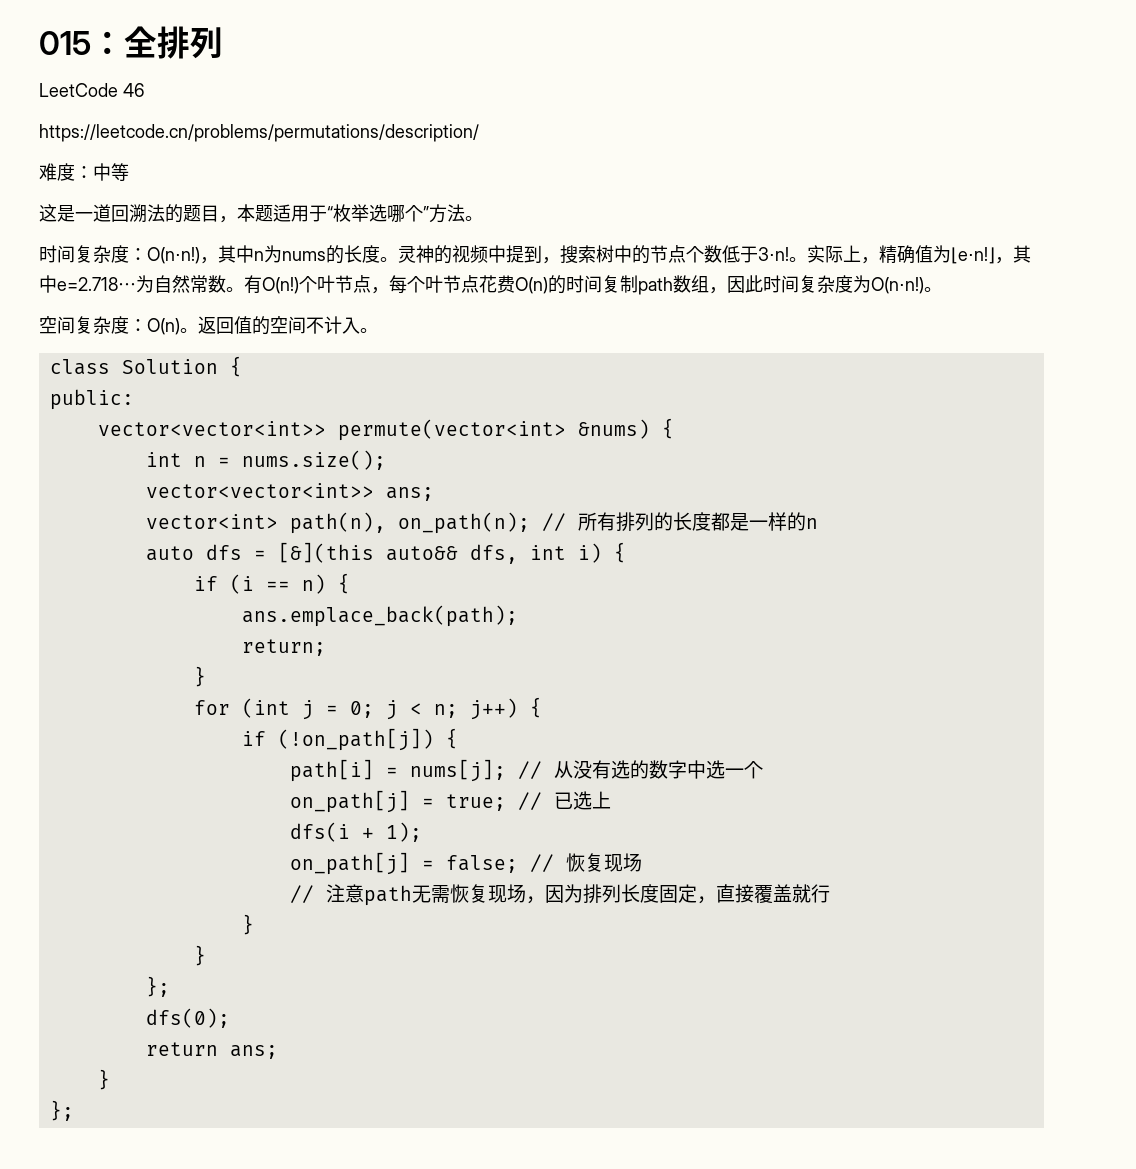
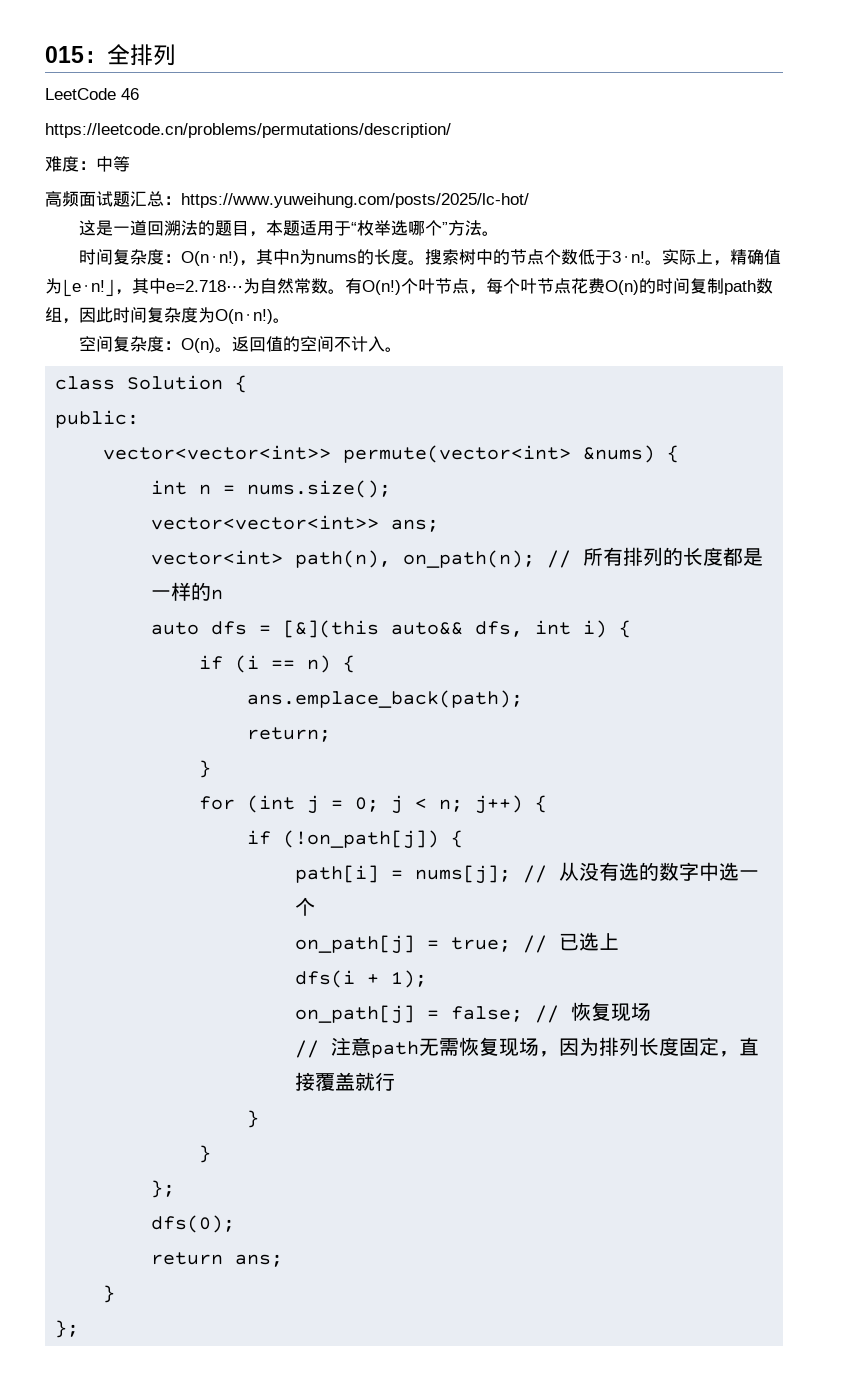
(129, 172) none -> [45,191,529,208] // 高频面试题汇总：https://www.yuweihung.com/posts/2025/lc-hot/
[398,245,560,264] 灵神的视频中提到， -> (426, 262) none

